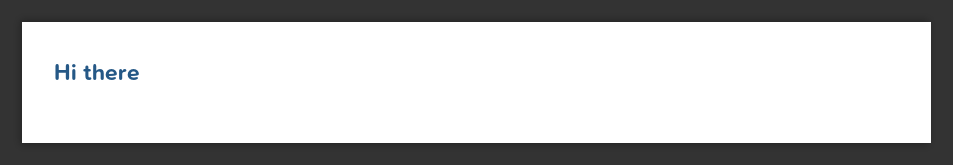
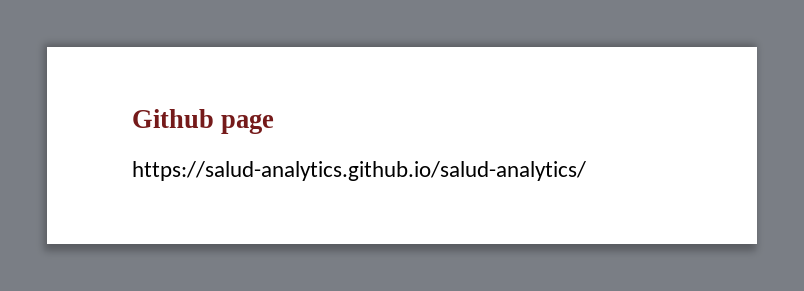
[54,64,141,81] Hi there -> [132,109,275,134] [132,161,586,181] Github page // https://salud-analytics.github.io/salud-analytics/

